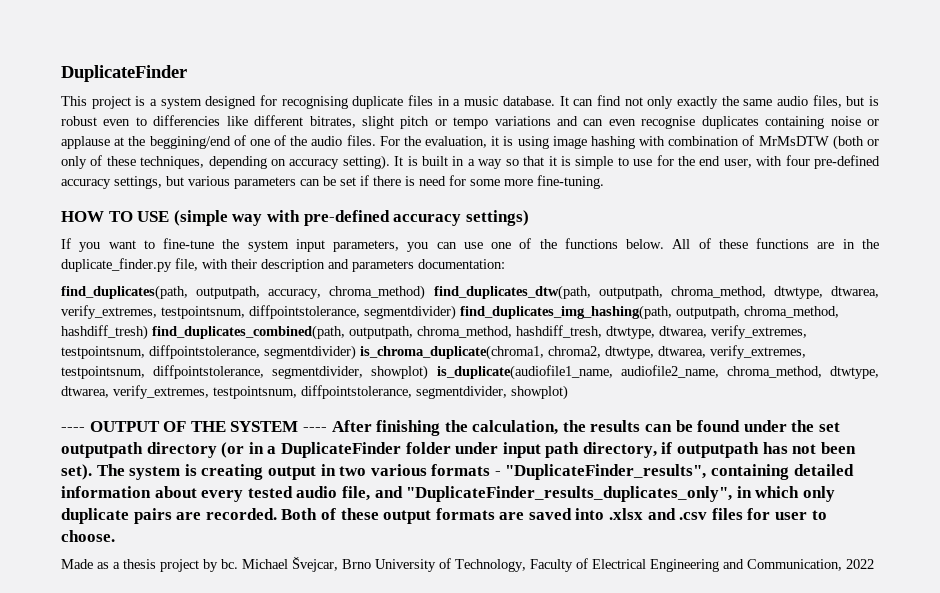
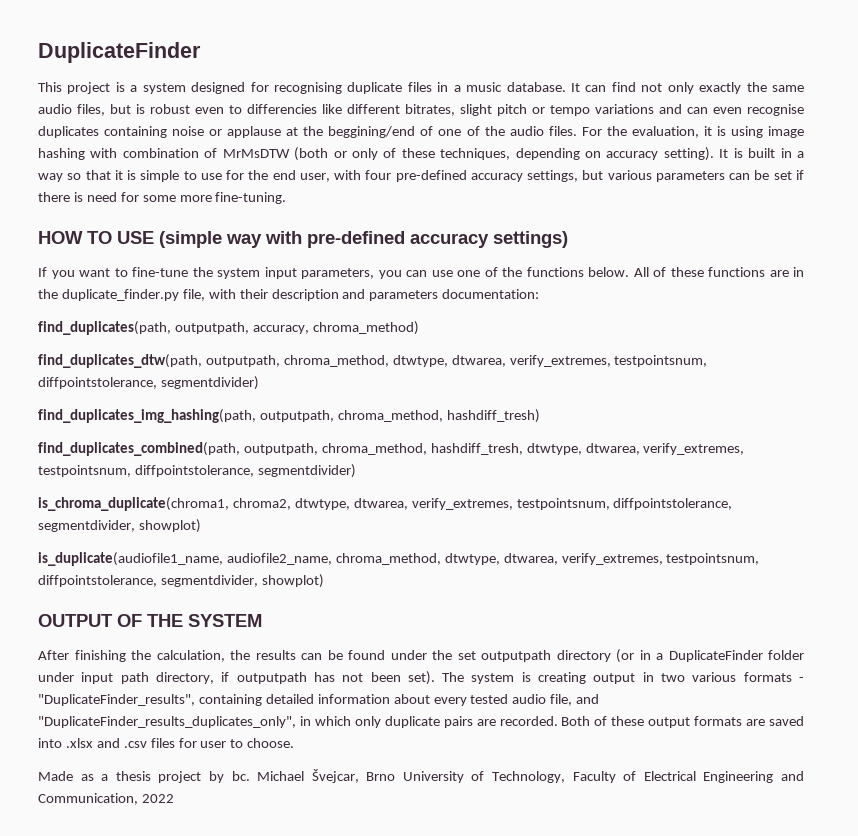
(426, 292) none -> (419, 328) //
(456, 312) none -> (259, 383) //
(148, 332) none -> (540, 416) //
(356, 352) none -> (356, 471) //
(429, 372) none -> (201, 526) //
[61,427,85,432] ---- -> (324, 581) none
[302,427,327,432] ---- -> (262, 620) //

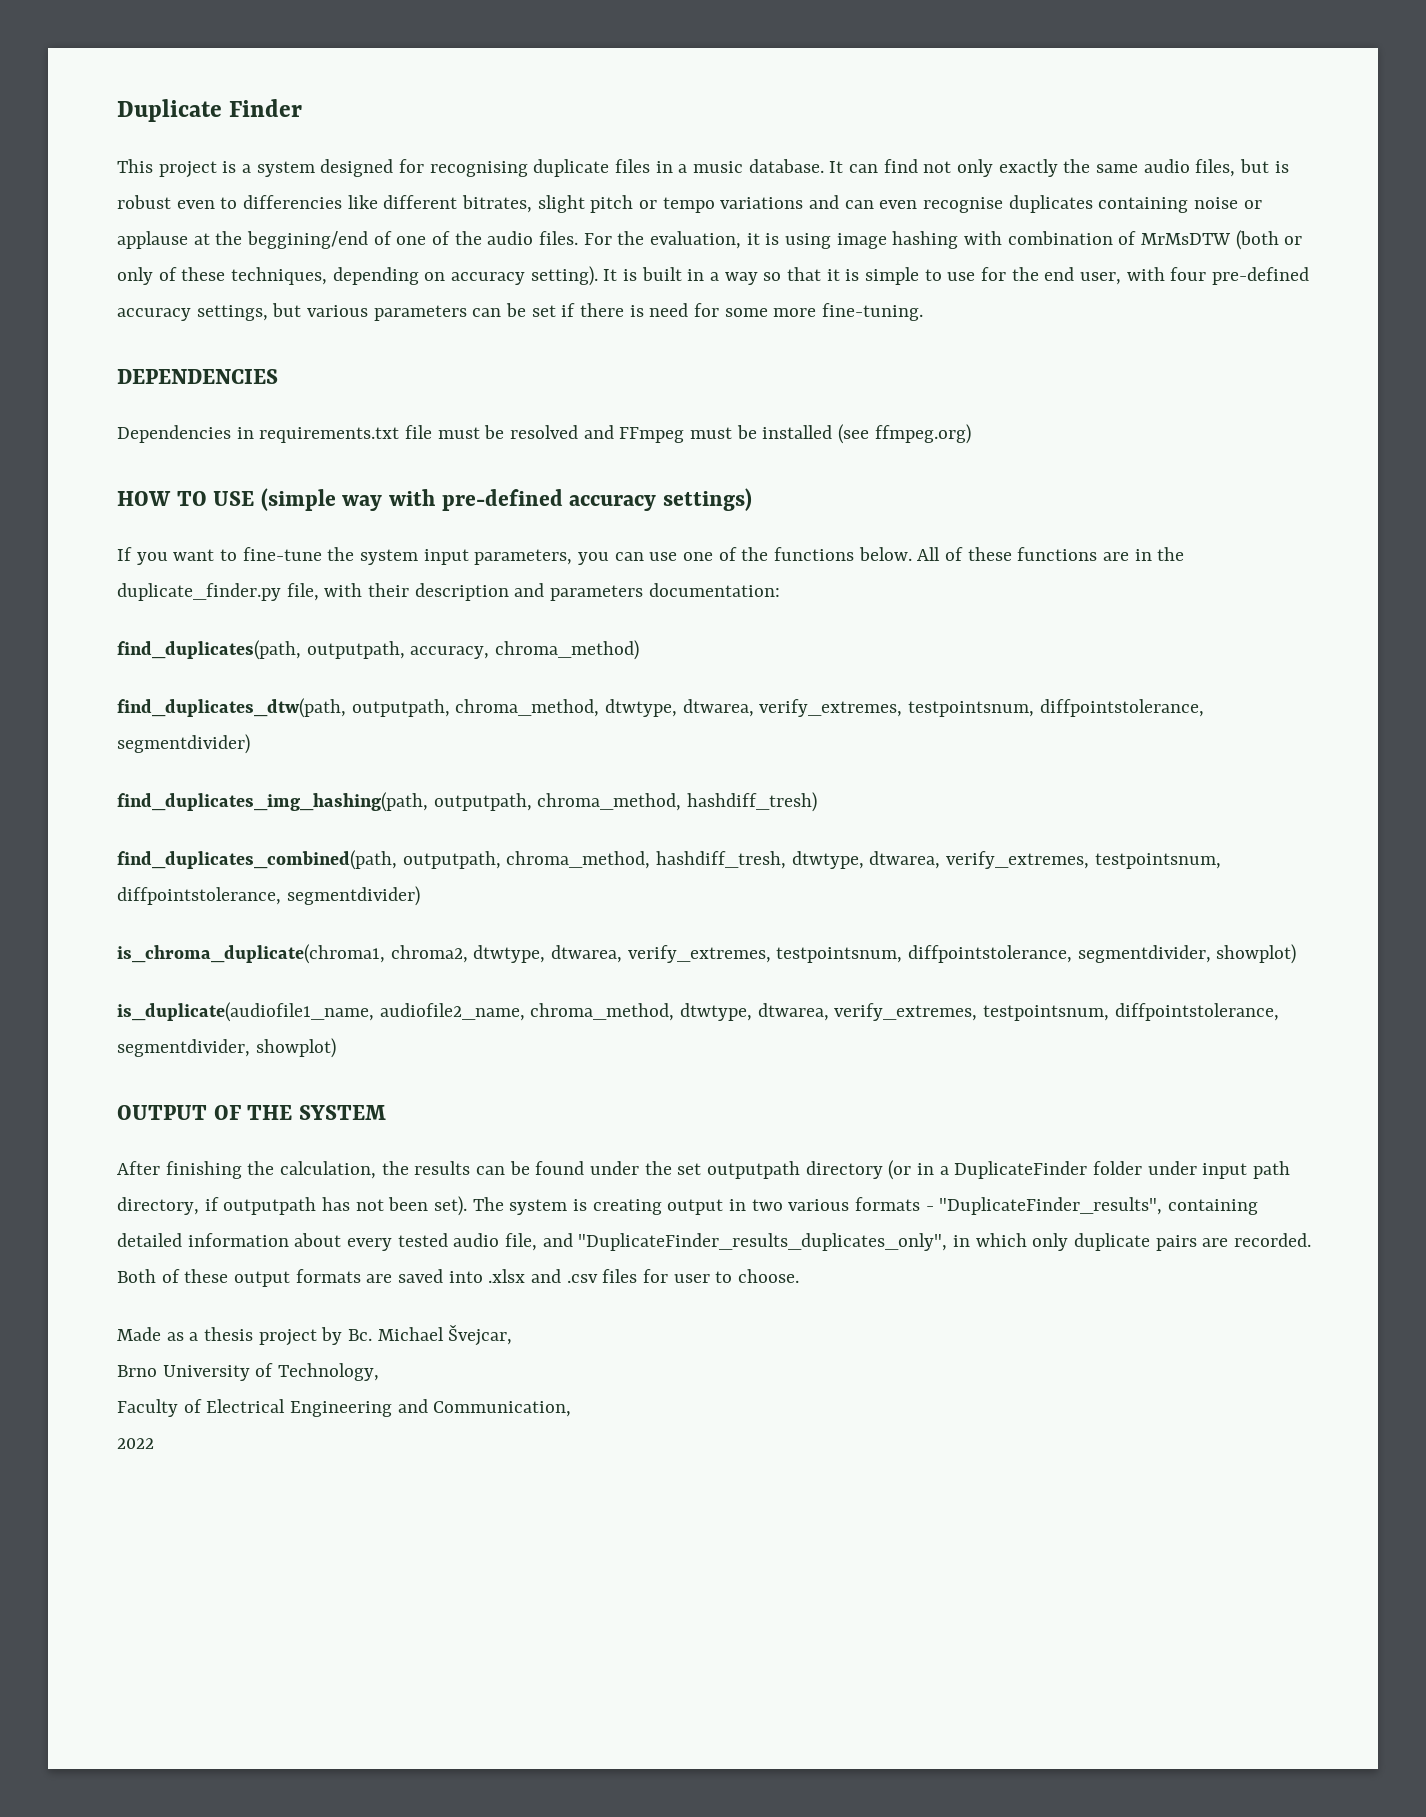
[38,42,201,63] DuplicateFinder -> [117,99,303,122] Duplicate Finder
(287, 198) none -> [117,369,278,384] [117,424,971,444] // DEPENDENCIES // Dependencies in requirements.txt file must be resolved and FFmpeg must be installed (see ffmpeg.org)
[231,771,250,781] bc. -> [348,1329,373,1341] Bc.
(359, 776) none -> (513, 1335) //
(566, 777) none -> (380, 1372) //
(138, 799) none -> (572, 1409) //

